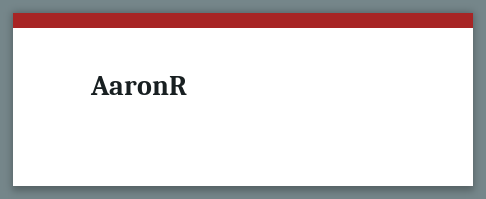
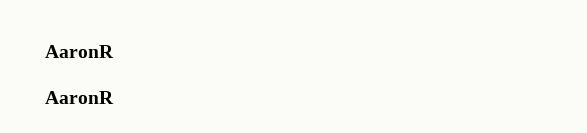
[90,76,187,95] AaronR -> [45,45,114,58] [45,91,114,104] AaronR // AaronR

